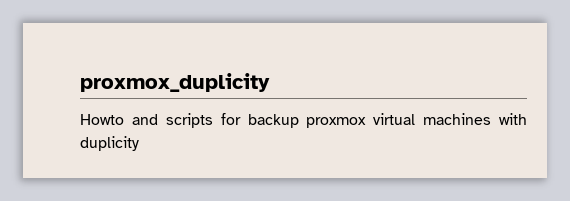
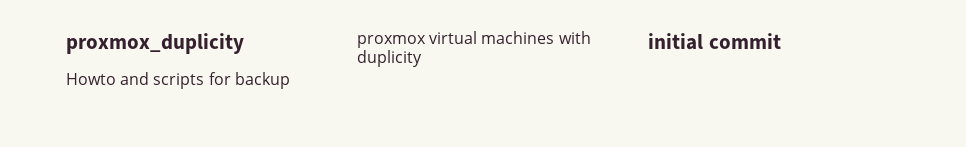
(139, 143) none -> [648,33,781,50] // initial commit

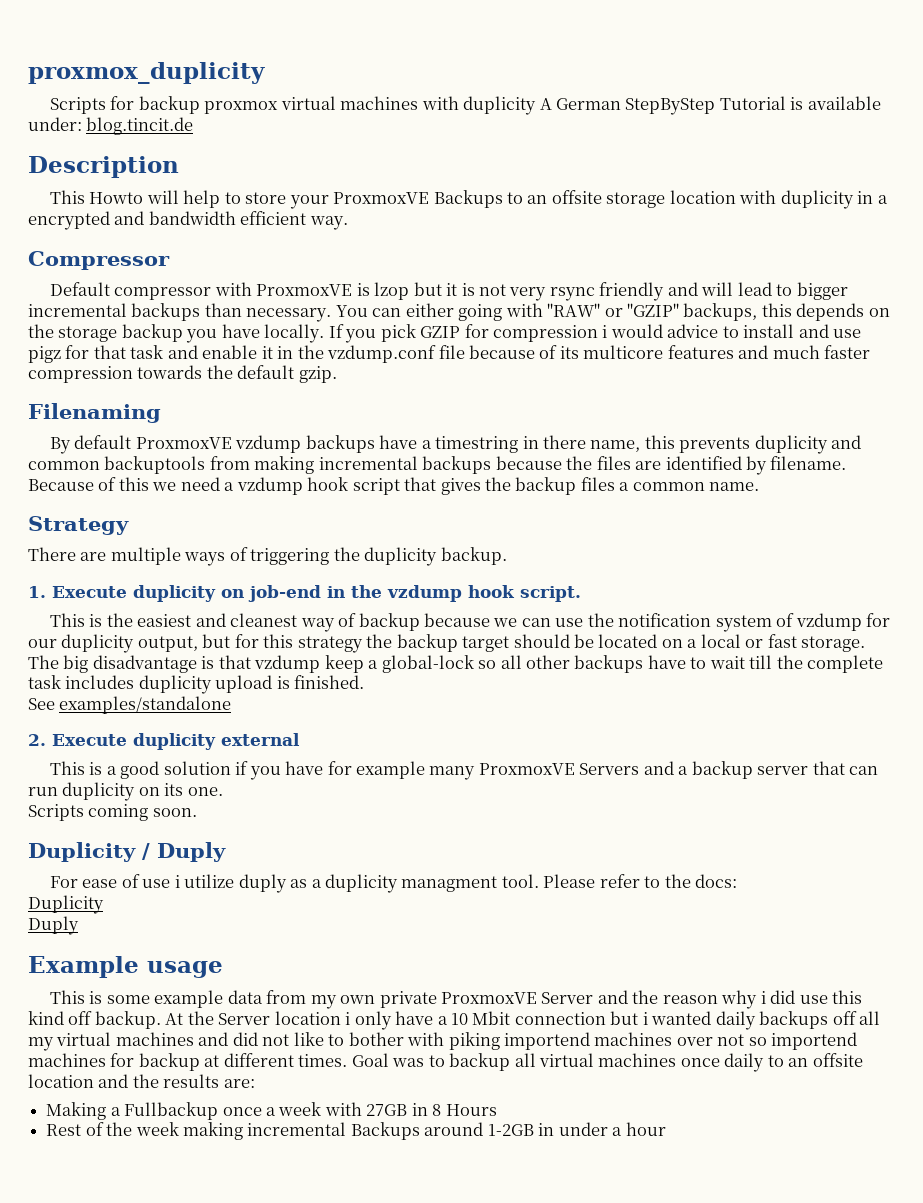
[66,72,205,89] Howto and scripts -> [49,97,106,114] Scripts
[648,33,781,50] // initial commit -> [539,96,881,115] [28,117,194,135] [28,156,179,178] [49,190,888,209] [28,211,348,230] [28,251,170,270] [49,282,848,301] [28,303,890,322] [28,324,862,343] [28,345,871,363] [28,365,337,383] [28,403,161,423] [49,435,862,454] [28,456,847,475] [28,477,760,495] [28,516,129,535] [28,547,507,566] [28,585,581,602] [49,613,891,632] [28,634,866,653] [28,655,884,673] [28,675,365,694] [28,696,232,714] [28,733,300,750] [49,761,879,780] [28,782,223,801] [28,804,197,821] [28,842,226,862] [49,874,738,893] [28,895,104,914] [28,916,79,935] [28,956,223,978] [49,990,863,1009] [28,1011,881,1030] [28,1032,858,1051] [28,1053,863,1072] [28,1074,255,1088] [46,1102,497,1120] [46,1122,666,1140] A German StepByStep Tutorial is available under: blog.tincit.de // Description // This Howto will help to store your ProxmoxVE Backups to an offsite storage location with duplicity in a encrypted and bandwidth efficient way. // Compressor // Default compressor with ProxmoxVE is lzop but it is not very rsync friendly and will lead to bigger incremental backups than necessary. You can either going with "RAW" or "GZIP" backups, this depends on the storage backup you have locally. If you pick GZIP for compression i would advice to install and use pigz for that task and enable it in the vzdump.conf file because of its multicore features and much faster compression towards the default gzip. // Filenaming // By default ProxmoxVE vzdump backups have a timestring in there name, this prevents duplicity and common backuptools from making incremental backups because the files are identified by filename. Because of this we need a vzdump hook script that gives the backup files a common name. // Strategy // There are multiple ways of triggering the duplicity backup. // 1. Execute duplicity on job-end in the vzdump hook script. // This is the easiest and cleanest way of backup because we can use the notification system of vzdump for our duplicity output, but for this strategy the backup target should be located on a local or fast storage. The big disadvantage is that vzdump keep a global-lock so all other backups have to wait till the complete task includes duplicity upload is finished. // See examples/standalone // 2. Execute duplicity external // This is a good solution if you have for example many ProxmoxVE Servers and a backup server that can run duplicity on its one. // Scripts coming soon. // Duplicity / Duply // For ease of use i utilize duply as a duplicity managment tool. Please refer to the docs: // Duplicity // Duply // Example usage // This is some example data from my own private ProxmoxVE Server and the reason why i did use this kind off backup. At the Server location i only have a 10 Mbit connection but i wanted daily backups off all my virtual machines and did not like to bother with piking importend machines over not so importend machines for backup at different times. Goal was to backup all virtual machines once daily to an offsite location and the results are: // Making a Fullbackup once a week with 27GB in 8 Hours // Rest of the week making incremental Backups around 1-2GB in under a hour

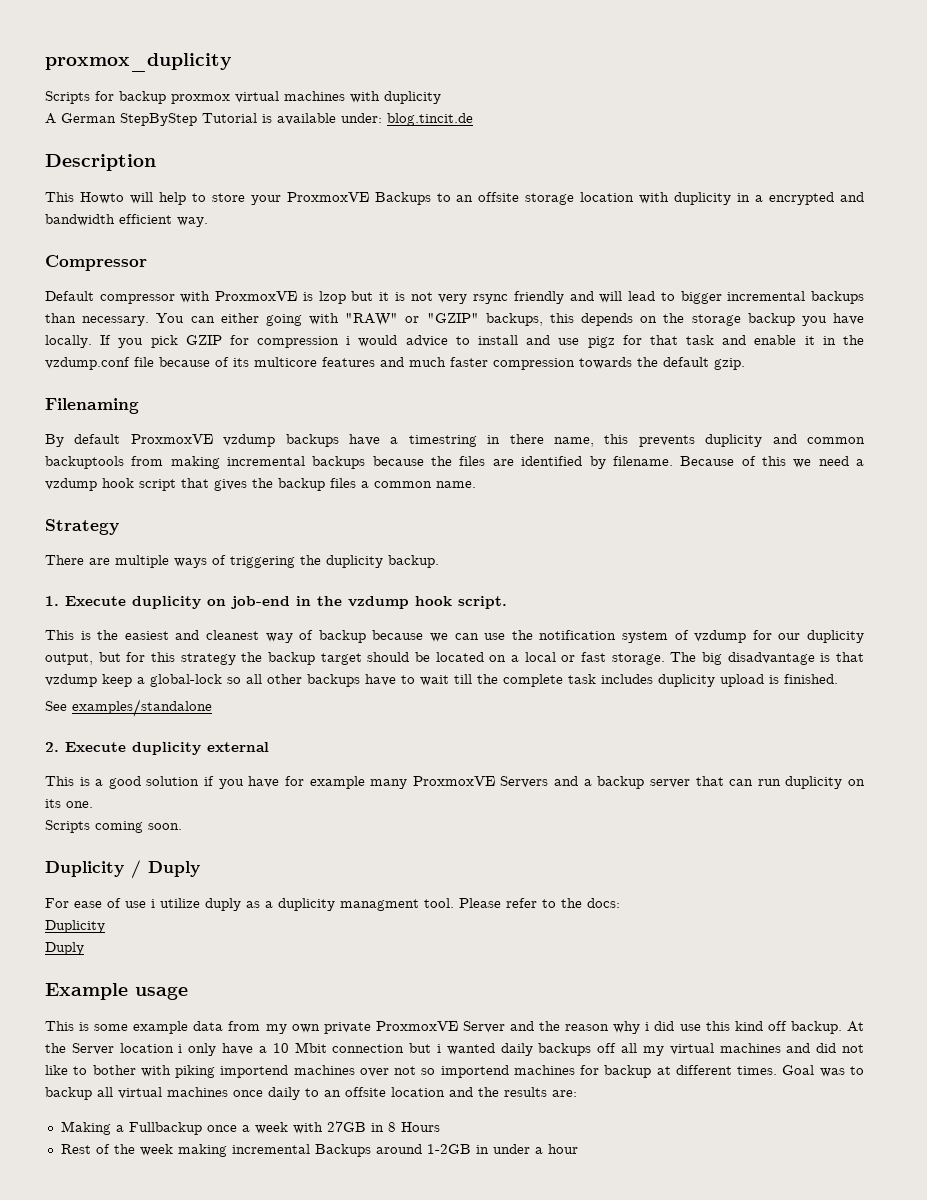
(537, 105) none -> (441, 97) //

